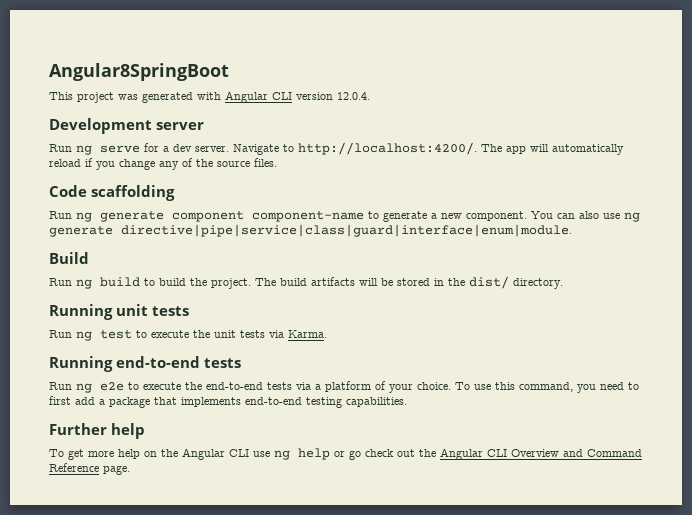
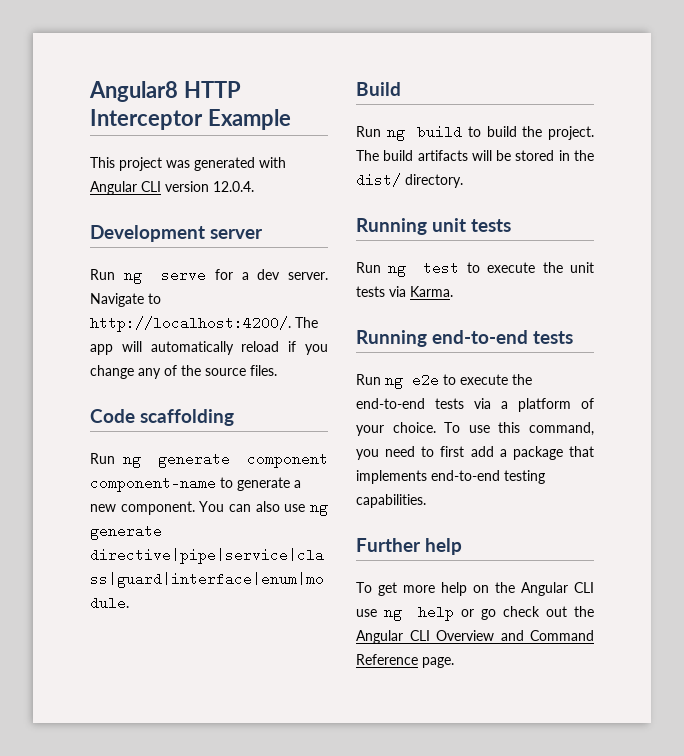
[49,63,229,81] Angular8SpringBoot -> [89,81,241,102] [90,109,291,130] Angular8 HTTP Interceptor Example

